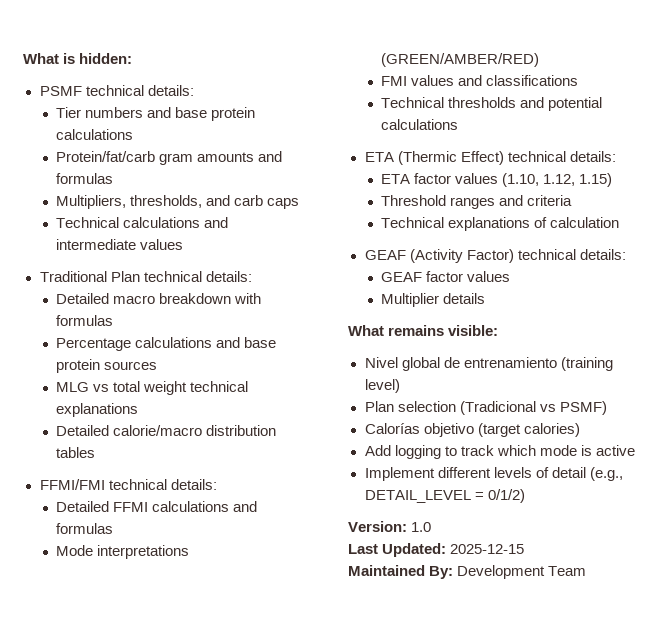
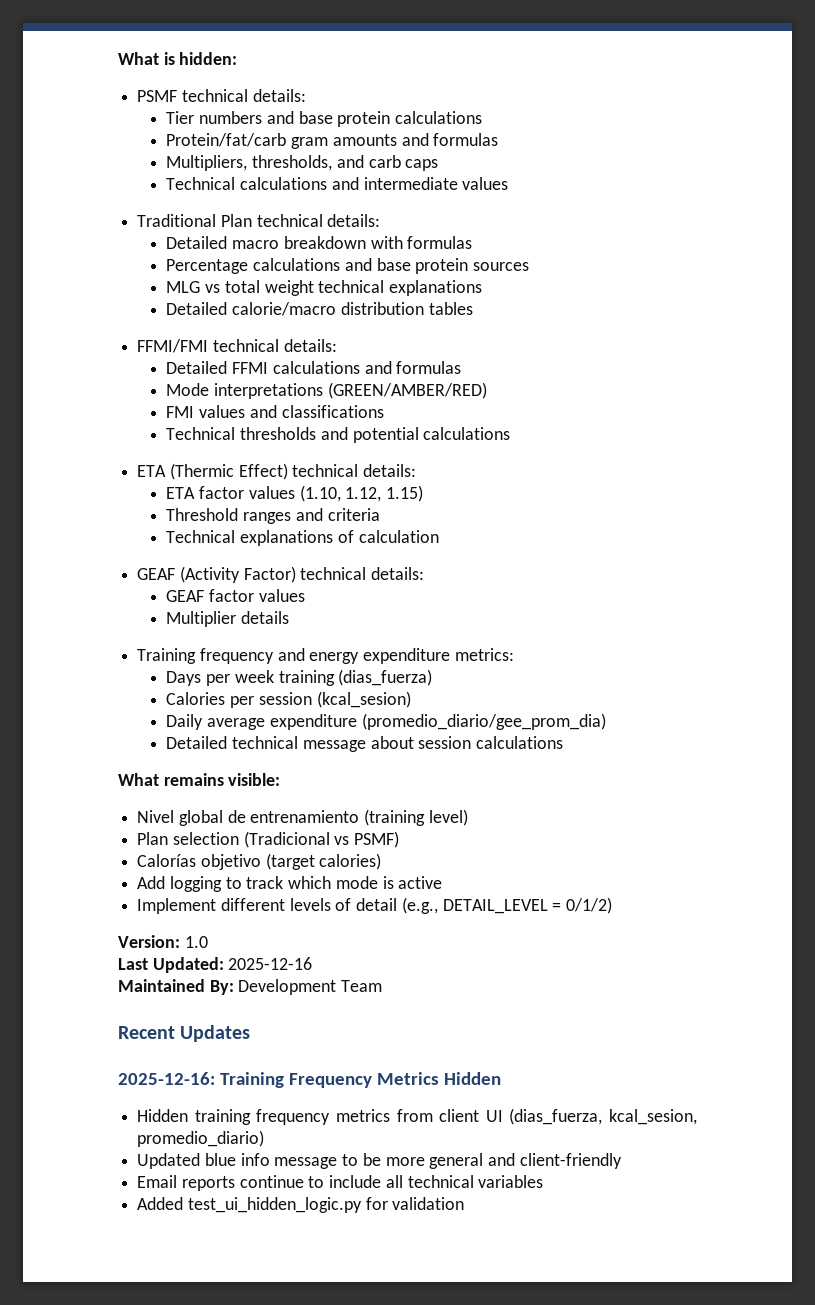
(486, 298) none -> [137,648,514,664] [166,669,433,686] [166,691,411,708] [166,713,606,730] [166,736,564,752] // Training frequency and energy expenditure metrics: // Days per week training (dias_fuerza) // Calories per session (kcal_sesion) // Daily average expenditure (promedio_diario/gee_prom_dia) // Detailed technical message about session calculations
[450,544,525,554] 2025-12-15 -> [228,957,313,970] 2025-12-16
(587, 571) none -> [118,1025,251,1042] [118,1072,501,1088] [137,1108,697,1125] [137,1130,265,1147] [137,1153,622,1169] [137,1175,544,1191] [137,1197,465,1213] // Recent Updates // 2025-12-16: Training Frequency Metrics Hidden // Hidden training frequency metrics from client UI (dias_fuerza, kcal_sesion, promedio_diario) // Updated blue info message to be more general and client-friendly // Email reports continue to include all technical variables // Added test_ui_hidden_logic.py for validation

